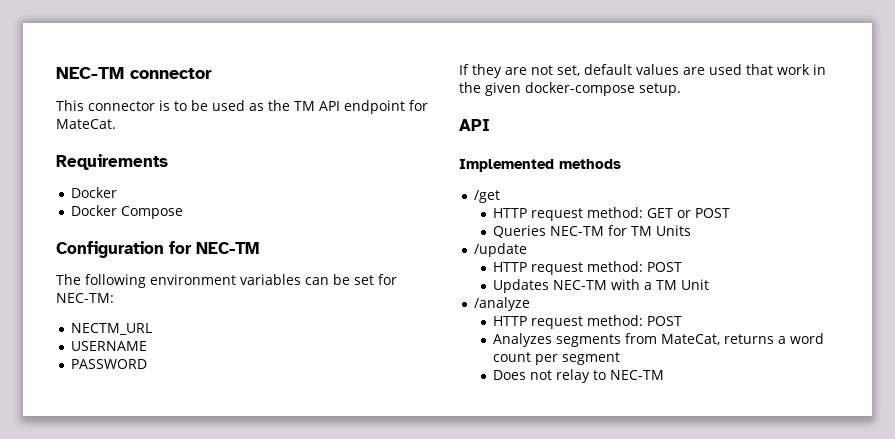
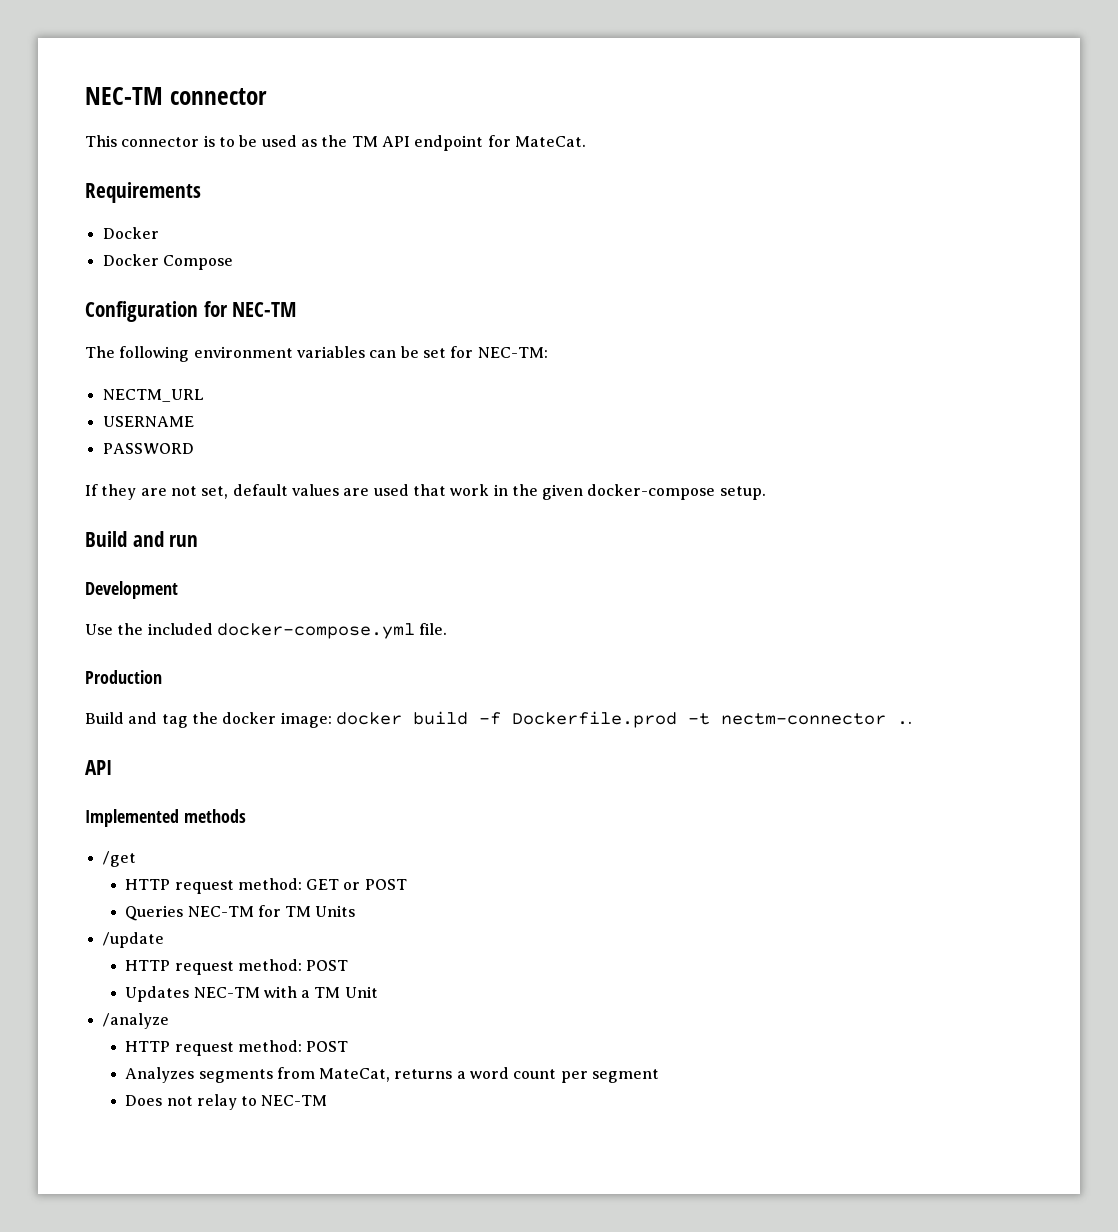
(681, 89) none -> [85,531,199,547] [85,581,178,599] [85,623,448,639] [85,670,162,684] [85,711,912,728] // Build and run // Development // Use the included docker-compose.yml file. // Production // Build and tag the docker image: docker build -f Dockerfile.prod -t nectm-connector ..

